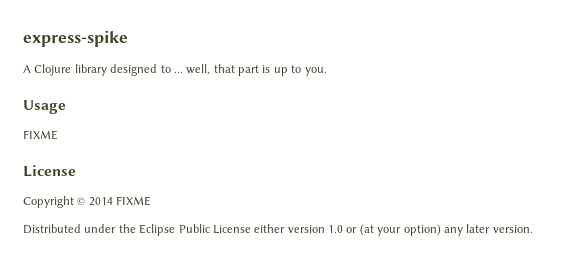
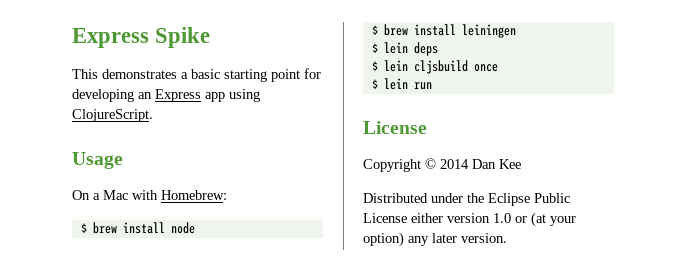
[23,30,128,47] [23,64,327,76] [23,100,66,114] [23,130,58,140] express-spike // A Clojure library designed to ... well, that part is up to you. // Usage // FIXME -> [72,27,211,48] [72,68,321,82] [72,89,260,102] [72,109,153,122] [72,152,123,169] [72,190,227,200] [80,222,195,234] [371,24,516,38] [371,42,438,56] [371,60,498,74] [371,78,432,90] Express Spike // This demonstrates a basic starting point for developing an Express app using ClojureScript. // Usage // On a Mac with Homebrew: // $ brew install node // $ brew install leiningen // $ lein deps // $ lein cljsbuild once // $ lein run
[116,196,152,206] FIXME -> [472,159,521,169] Dan Kee

